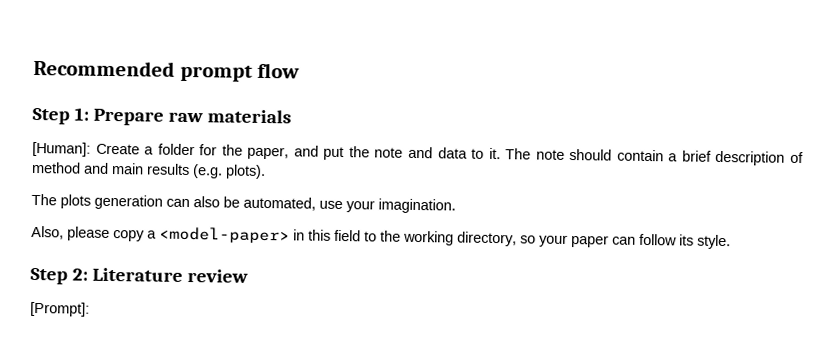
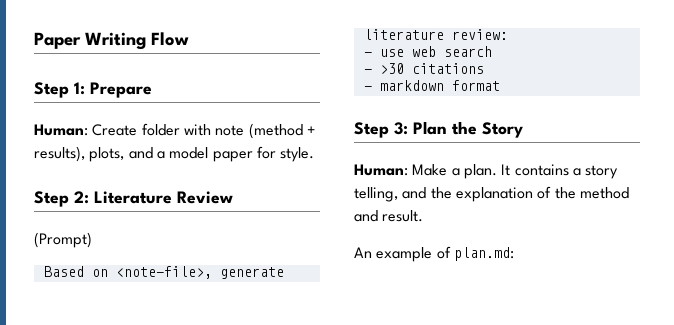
[33,59,301,82] Recommended prompt flow -> [34,32,189,50] Paper Writing Flow
[167,109,291,124] [32,141,804,166] [32,161,266,180] [31,193,456,214] [31,225,731,250] [30,267,248,285] [30,301,90,317] raw materials // [Human]: Create a folder for the paper, and put the note and data to it. The note should contain a brief description of method and main results (e.g. plots). // The plots generation can also be automated, use your imagination. // Also, please copy a <model-paper> in this field to the working directory, so your paper can follow its style. // Step 2: Literature review // [Prompt]: -> [34,123,316,139] [34,146,315,162] [34,191,233,207] [34,232,92,248] [43,266,284,279] [363,29,508,40] [363,46,492,57] [363,63,484,74] [363,80,500,91] [354,121,523,138] [354,164,619,179] [354,186,629,202] [354,210,424,222] [354,246,514,262] // Human: Create folder with note (method + results), plots, and a model paper for style. // Step 2: Literature Review // (Prompt) // Based on <note-file>, generate literature review: // - use web search // - >30 citations // - markdown format // Step 3: Plan the Story // Human: Make a plan. It contains a story telling, and the explanation of the method and result. // An example of plan.md:

